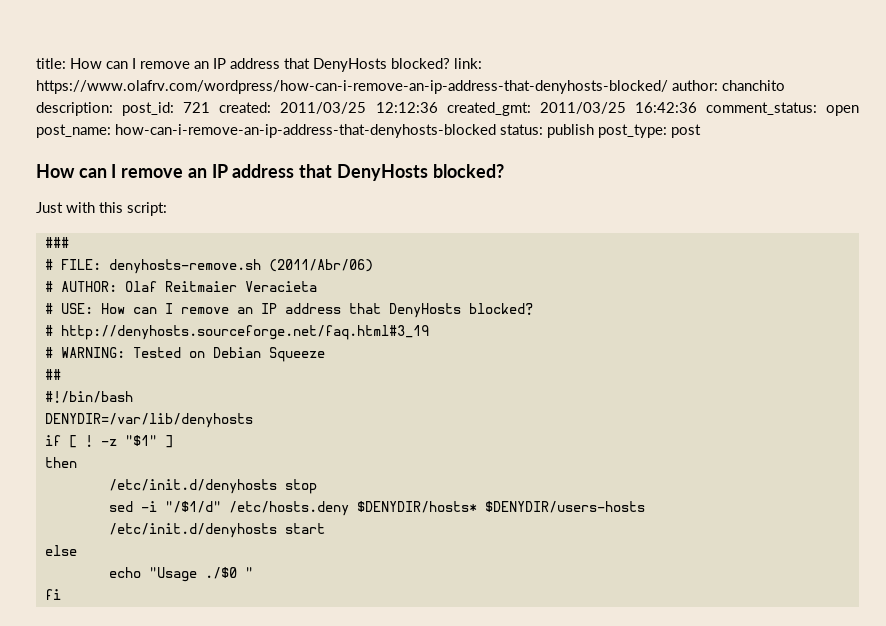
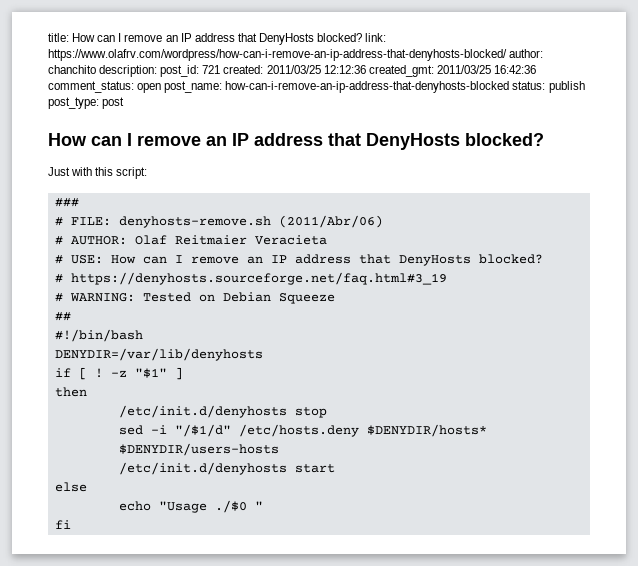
[60,325,429,340] http://denyhosts.sourceforge.net/faq.html#3_19 -> [70,272,447,285] https://denyhosts.sourceforge.net/faq.html#3_19

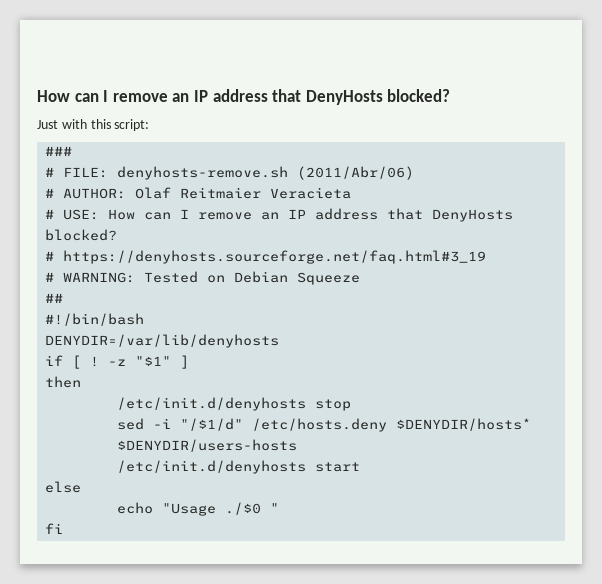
[48,33,387,45] [48,49,544,61] [48,65,536,77] [48,81,585,93] [48,97,125,109] title: How can I remove an IP address that DenyHosts blocked? link: https://www.olafrv.com/wordpress/how-can-i-remove-an-ip-address-that-denyhosts-blocked/ author: chanchito description: post_id: 721 created: 2011/03/25 12:12:36 created_gmt: 2011/03/25 16:42:36 comment_status: open post_name: how-can-i-remove-an-ip-address-that-denyhosts-blocked status: publish post_type: post // -> (37, 96) none

